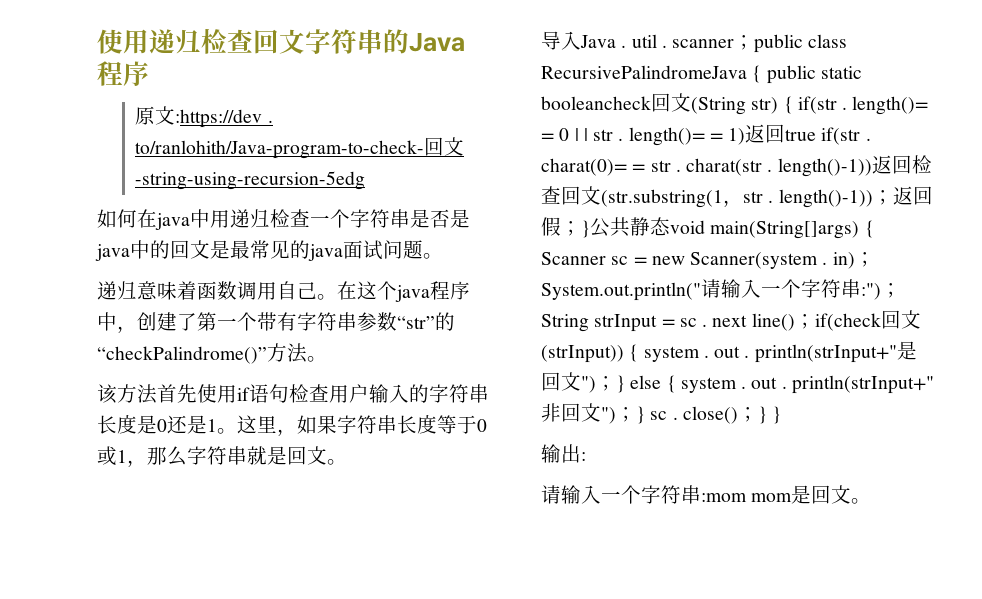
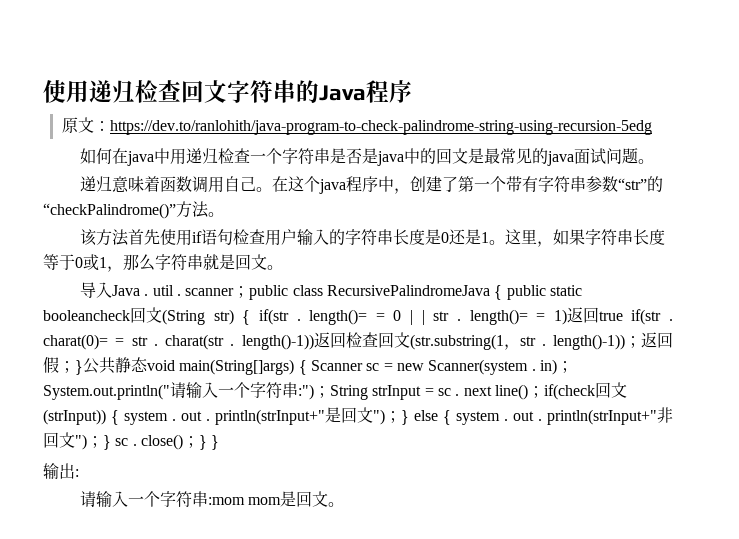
[175,109,273,128] [135,137,465,159] [135,171,366,190] :https://dev . to/ranlohith/Java-program-to-check-回文-string-using-recursion-5edg -> [93,120,652,135] ：https://dev.to/ranlohith/java-program-to-check-palindrome-string-using-recursion-5edg

